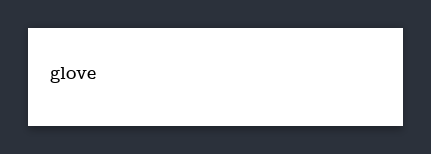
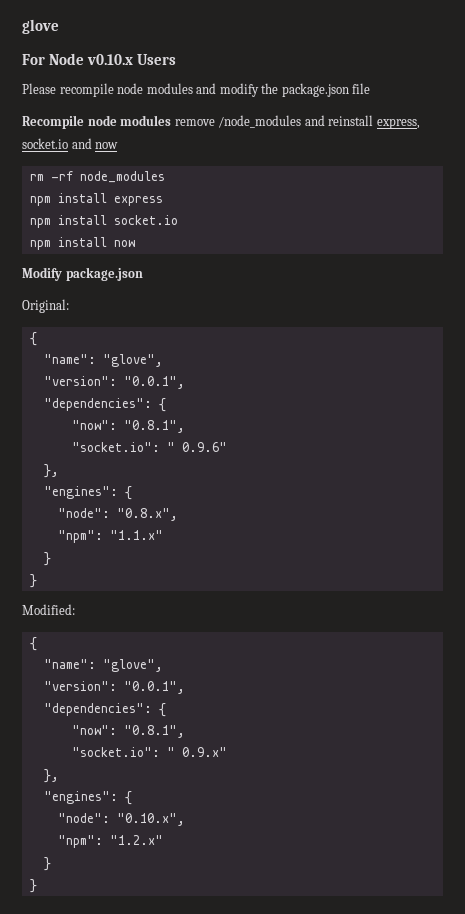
(96, 75) none -> [22,53,176,65] [22,83,371,97] [22,115,420,129] [22,138,119,149] [29,171,165,183] [29,193,163,206] [29,215,178,228] [29,237,135,250] [22,267,143,281] [22,299,69,313] [29,332,37,346] [43,354,163,367] [43,376,185,389] [43,398,166,412] [71,420,185,433] [71,442,227,452] [43,464,59,478] [43,486,132,500] [57,508,178,521] [57,530,163,543] [43,552,51,566] [29,574,37,588] [22,604,75,615] [29,637,37,651] [43,659,163,672] [43,681,185,694] [43,703,166,717] [71,725,185,738] [71,747,227,757] [43,769,59,783] [43,791,132,805] [57,813,185,826] [57,835,163,848] [43,857,51,871] [29,879,37,893] // For Node v0.10.x Users // Please recompile node modules and modify the package.json file // Recompile node modules remove /node_modules and reinstall express, socket.io and now // rm -rf node_modules // npm install express // npm install socket.io // npm install now // Modify package.json // Original: // { // "name": "glove", // "version": "0.0.1", // "dependencies": { // "now": "0.8.1", // "socket.io": " 0.9.6" // }, // "engines": { // "node": "0.8.x", // "npm": "1.1.x" // } // } // Modified: // { // "name": "glove", // "version": "0.0.1", // "dependencies": { // "now": "0.8.1", // "socket.io": " 0.9.x" // }, // "engines": { // "node": "0.10.x", // "npm": "1.2.x" // } // }

